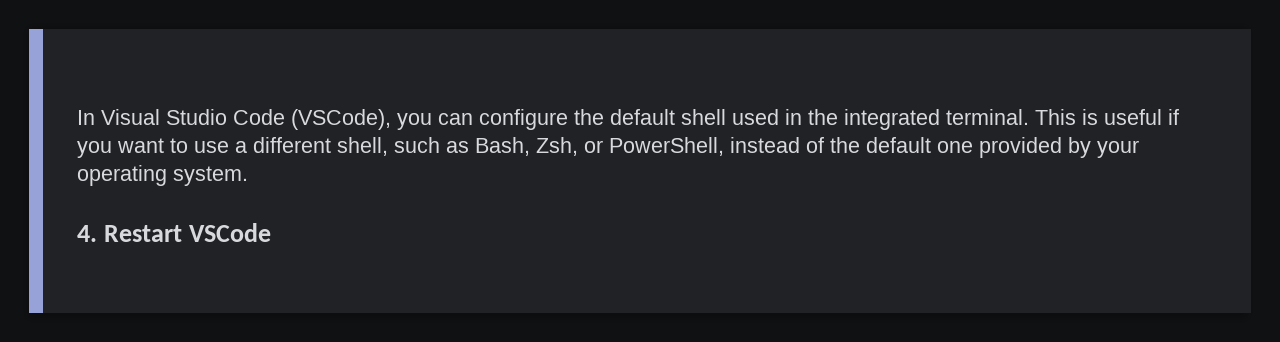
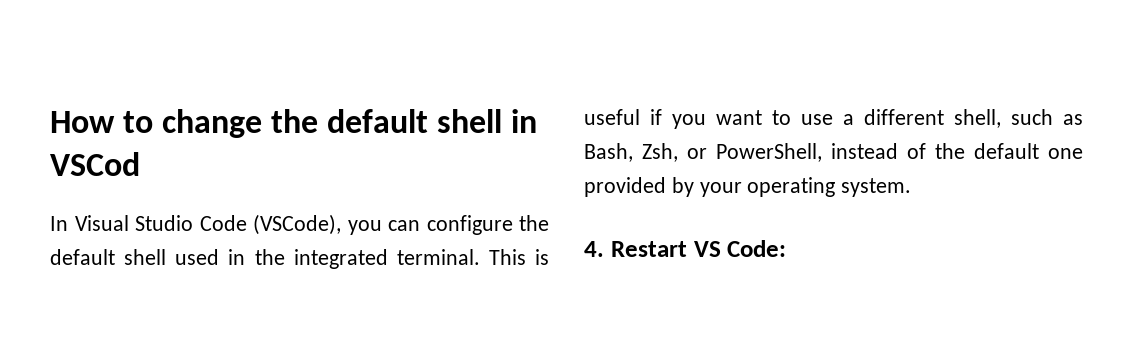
(77, 117) none -> [50,109,538,138] [50,152,140,176] How to change the default shell in VSCod //
[188,223,271,242] VSCode -> [693,240,787,257] VS Code:

